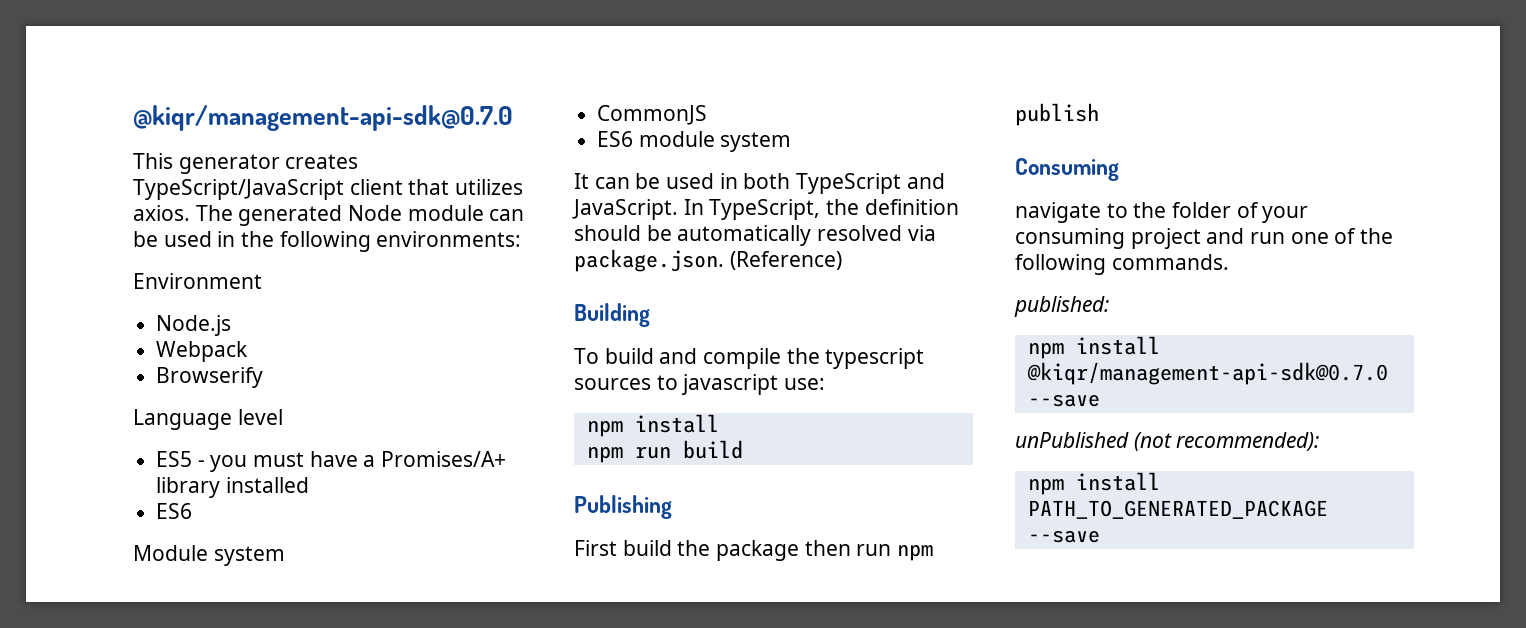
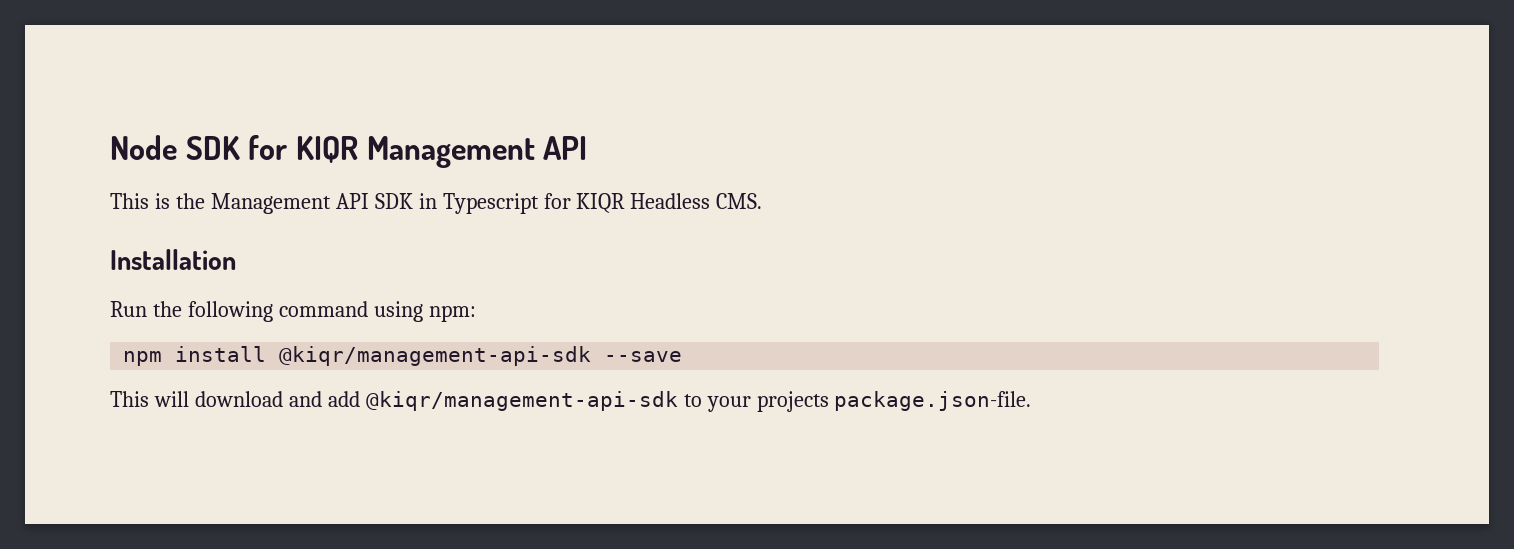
[133,105,513,131] [133,153,359,174] [133,179,524,200] [133,205,525,226] [133,231,522,252] [133,273,262,289] [156,315,232,336] [156,341,249,362] [156,367,264,388] [133,409,283,430] [156,451,507,472] [156,477,309,498] [156,503,193,519] [133,545,285,566] [597,105,708,125] [597,131,792,152] [574,173,945,194] [572,199,959,220] [574,225,936,246] [574,249,842,272] [574,303,650,327] [574,348,925,369] [574,374,826,395] [586,414,719,437] [586,440,743,463] [574,495,672,519] [574,540,934,561] [1015,103,1099,126] [1015,158,1119,181] [1015,202,1309,223] [1015,228,1394,249] [1015,254,1229,275] [1014,296,1109,317] [1027,336,1160,359] [1026,362,1388,385] [1027,394,1100,407] [1015,432,1320,451] [1027,472,1160,495] [1027,500,1328,519] [1027,530,1100,543] @kiqr/management-api-sdk@0.7.0 // This generator creates TypeScript/JavaScript client that utilizes axios. The generated Node module can be used in the following environments: // Environment // Node.js // Webpack // Browserify // Language level // ES5 - you must have a Promises/A+ library installed // ES6 // Module system // CommonJS // ES6 module system // It can be used in both TypeScript and JavaScript. In TypeScript, the definition should be automatically resolved via package.json. (Reference) // Building // To build and compile the typescript sources to javascript use: // npm install // npm run build // Publishing // First build the package then run npm publish // Consuming // navigate to the folder of your consuming project and run one of the following commands. // published: // npm install @kiqr/management-api-sdk@0.7.0 --save // unPublished (not recommended): // npm install PATH_TO_GENERATED_PACKAGE --save -> [110,135,588,168] [110,193,763,214] [110,249,236,270] [110,301,476,322] [123,346,683,366] [110,391,1032,412] Node SDK for KIQR Management API // This is the Management API SDK in Typescript for KIQR Headless CMS. // Installation // Run the following command using npm: // npm install @kiqr/management-api-sdk --save // This will download and add @kiqr/management-api-sdk to your projects package.json-file.

